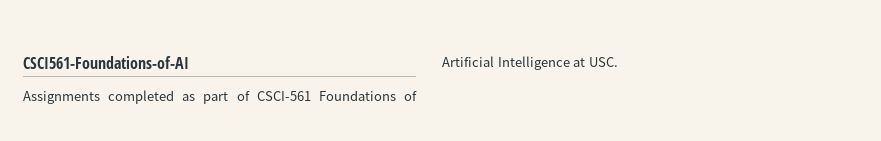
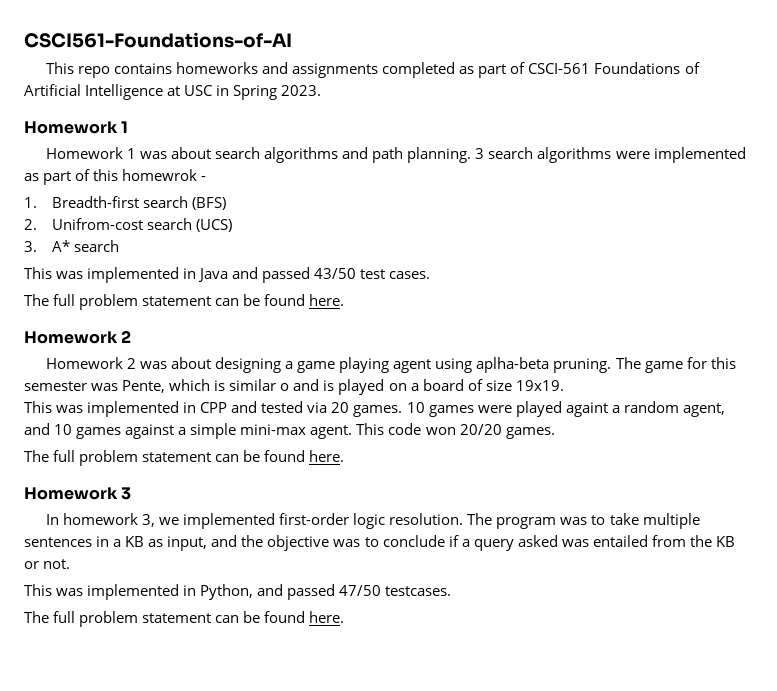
[23,91,100,104] Assignments -> [45,62,379,78] This repo contains homeworks and assignments
[588,57,618,67] USC. -> [184,85,322,100] [24,121,129,134] [45,147,746,163] [24,169,207,185] [24,196,226,210] [24,218,232,232] [24,240,119,252] [24,267,431,283] [24,294,345,310] [24,330,132,344] [45,357,736,373] [24,379,564,395] [24,401,725,417] [24,423,555,439] [24,450,345,466] [24,487,132,500] [45,513,700,529] [24,535,735,551] [24,559,71,569] [24,584,452,600] [24,611,345,627] USC in Spring 2023. // Homework 1 // Homework 1 was about search algorithms and path planning. 3 search algorithms were implemented as part of this homewrok - // 1. Breadth-first search (BFS) // 2. Unifrom-cost search (UCS) // 3. A* search // This was implemented in Java and passed 43/50 test cases. // The full problem statement can be found here. // Homework 2 // Homework 2 was about designing a game playing agent using aplha-beta pruning. The game for this semester was Pente, which is similar o and is played on a board of size 19x19. // This was implemented in CPP and tested via 20 games. 10 games were played againt a random agent, and 10 games against a simple mini-max agent. This code won 20/20 games. // The full problem statement can be found here. // Homework 3 // In homework 3, we implemented first-order logic resolution. The program was to take multiple sentences in a KB as input, and the objective was to conclude if a query asked was entailed from the KB or not. // This was implemented in Python, and passed 47/50 testcases. // The full problem statement can be found here.

